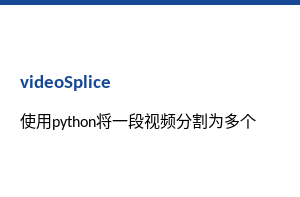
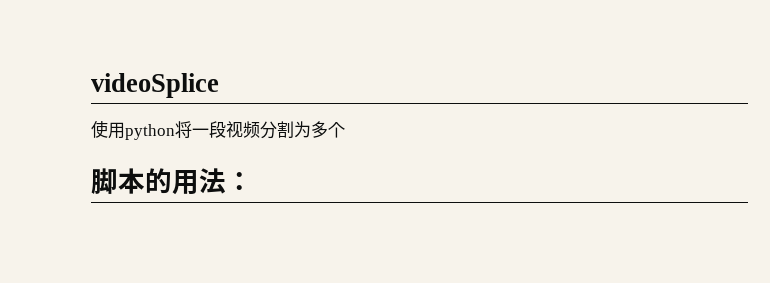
(256, 121) none -> [91,168,253,195] // 脚本的用法：

